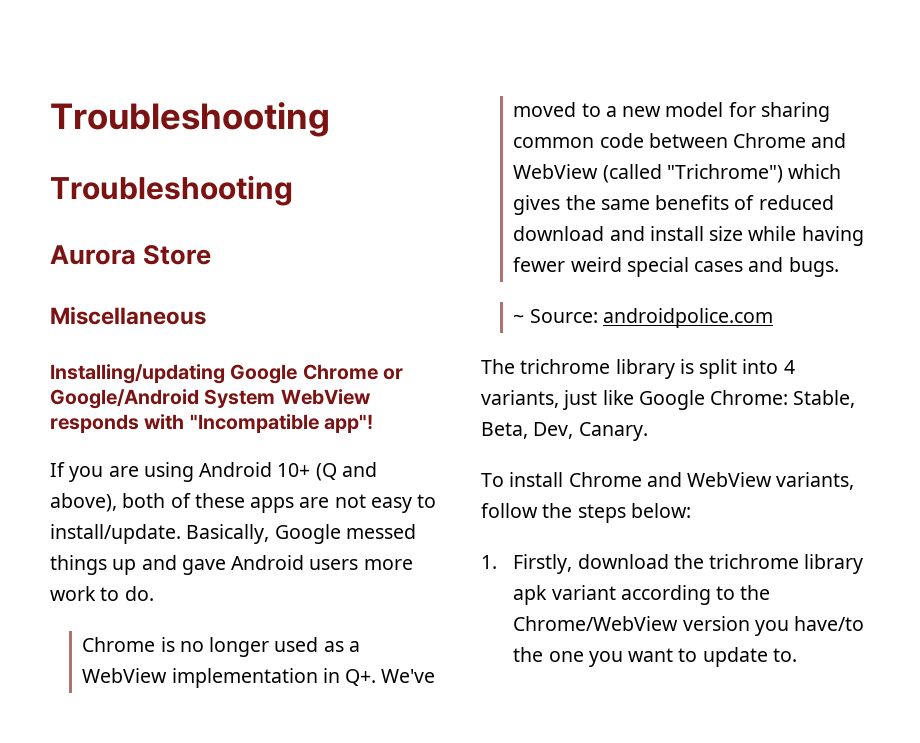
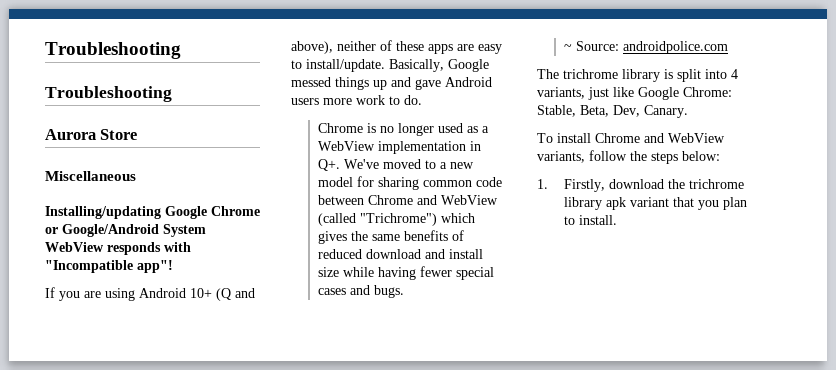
[122,493,166,508] both -> [337,41,376,51] neither
[334,494,366,508] not -> (474, 47) none
[570,257,622,272] weird -> (452, 271) none
[620,585,771,605] [513,616,865,636] [513,647,797,667] according to the Chrome/WebView version you have/to the one you want to update to. -> [672,197,747,210] [563,215,617,225] that you plan to install.

